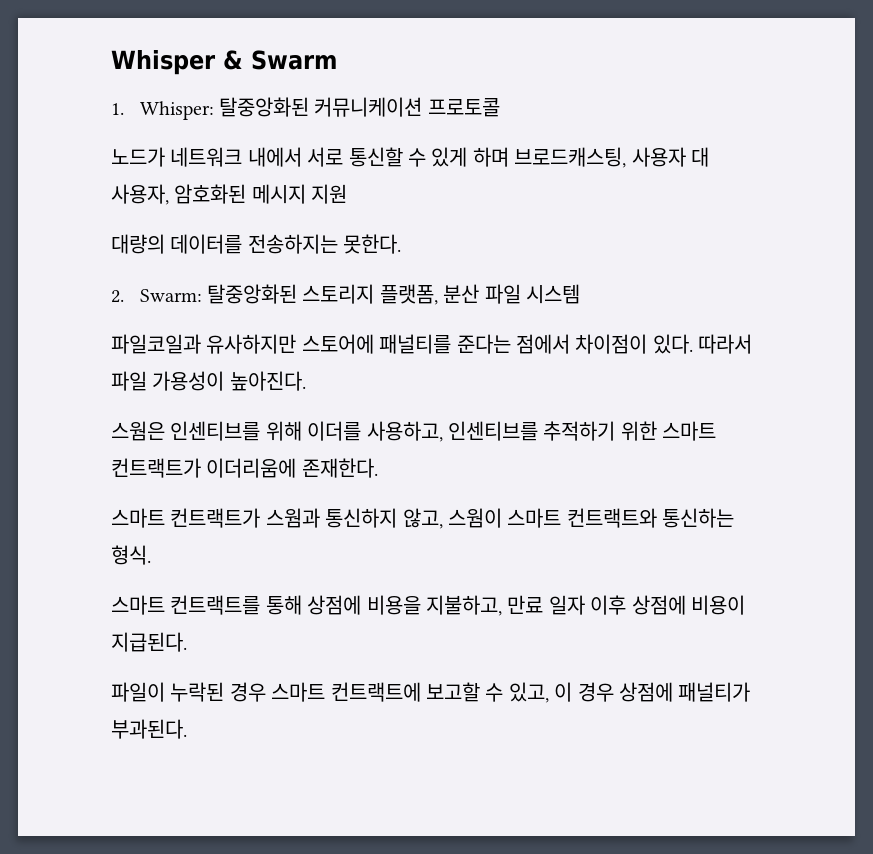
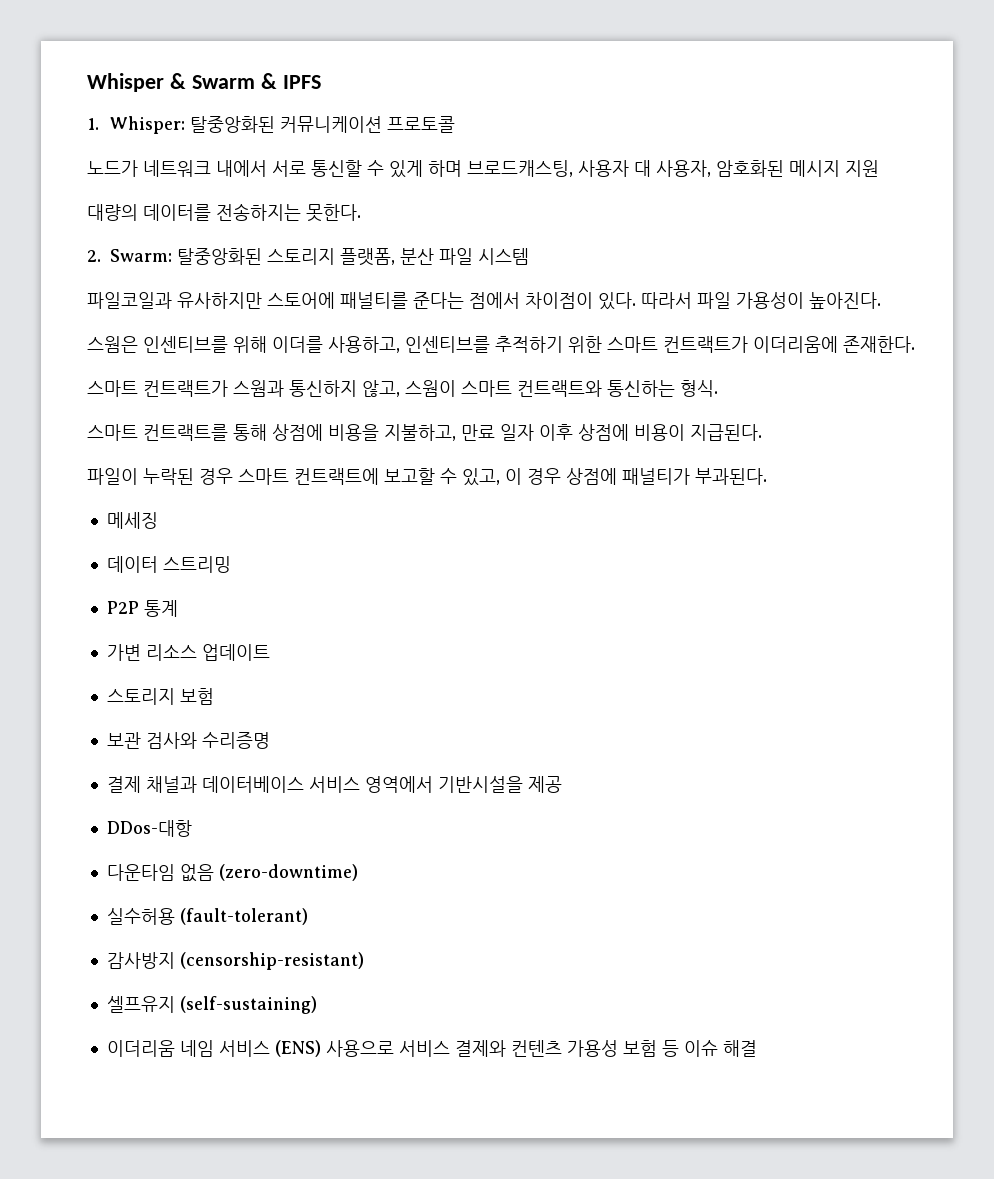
(337, 60) none -> [260,73,321,89] & IPFS
(187, 729) none -> [106,512,158,529] [106,556,231,573] [106,600,178,617] [106,644,270,661] [106,688,214,705] [106,732,270,749] [106,776,562,793] [106,820,192,837] [106,864,358,882] [106,908,308,925] [106,952,364,970] [106,996,317,1014] [106,1040,757,1057] // 메세징 // 데이터 스트리밍 // P2P 통계 // 가변 리소스 업데이트 // 스토리지 보험 // 보관 검사와 수리증명 // 결제 채널과 데이터베이스 서비스 영역에서 기반시설을 제공 // DDos-대항 // 다운타임 없음 (zero-downtime) // 실수허용 (fault-tolerant) // 감사방지 (censorship-resistant) // 셀프유지 (self-sustaining) // 이더리움 네임 서비스 (ENS) 사용으로 서비스 결제와 컨텐츠 가용성 보험 등 이슈 해결

